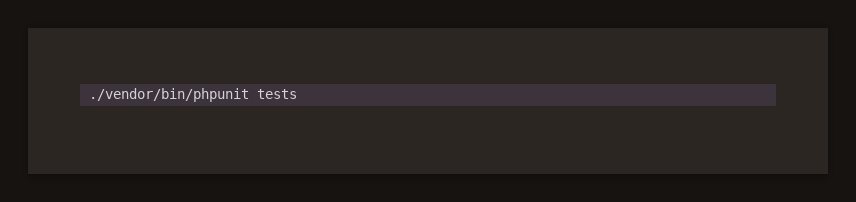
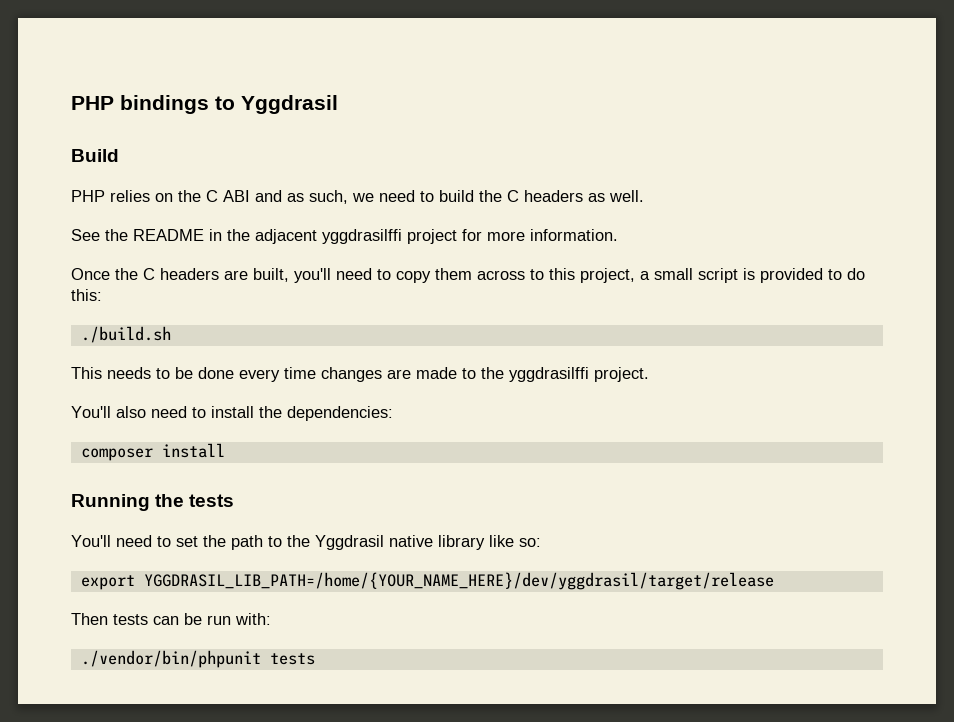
(89, 95) none -> [71,95,338,114] [71,149,119,162] [71,190,644,204] [71,229,618,244] [71,268,865,283] [71,289,102,301] [80,326,171,343] [71,367,649,382] [71,406,393,421] [80,443,225,461] [71,494,235,511] [71,535,541,550] [80,572,774,590] [71,613,271,625] PHP bindings to Yggdrasil // Build // PHP relies on the C ABI and as such, we need to build the C headers as well. // See the README in the adjacent yggdrasilffi project for more information. // Once the C headers are built, you'll need to copy them across to this project, a small script is provided to do this: // ./build.sh // This needs to be done every time changes are made to the yggdrasilffi project. // You'll also need to install the dependencies: // composer install // Running the tests // You'll need to set the path to the Yggdrasil native library like so: // export YGGDRASIL_LIB_PATH=/home/{YOUR_NAME_HERE}/dev/yggdrasil/target/release // Then tests can be run with: //

